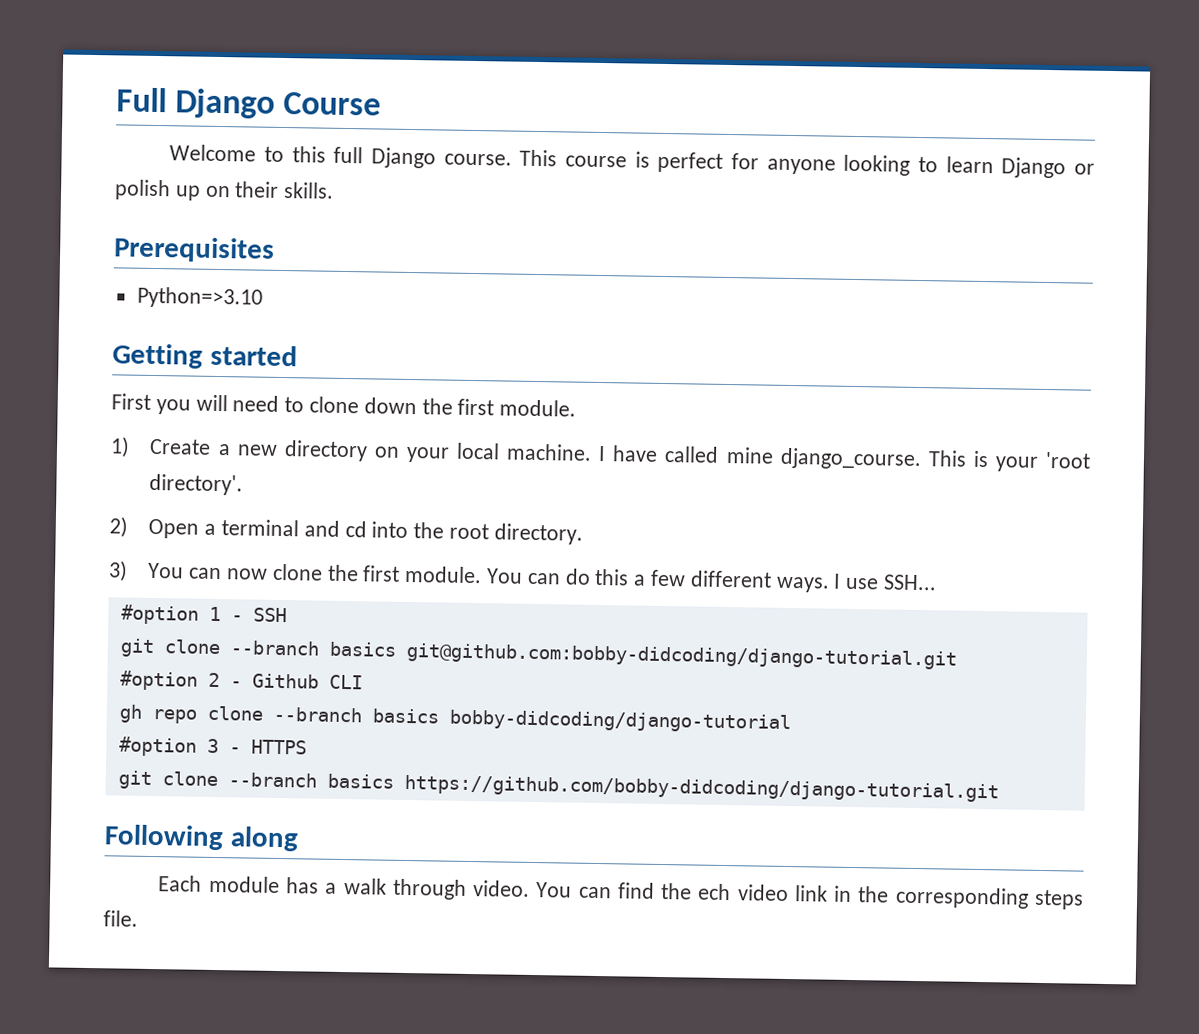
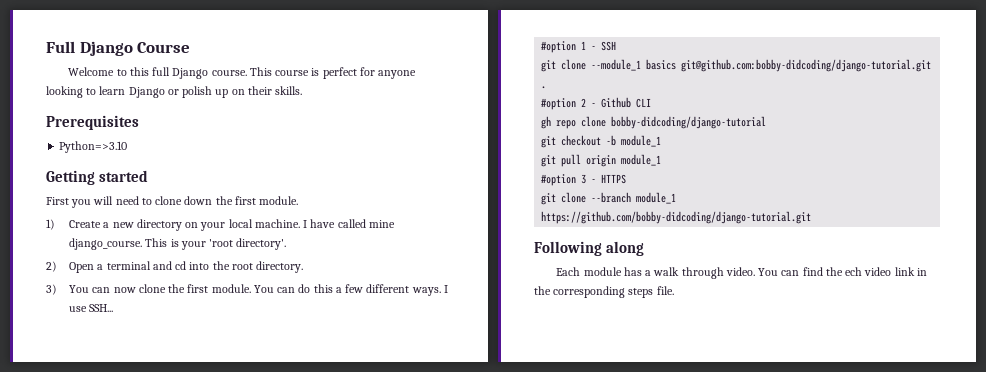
[229,640,320,656] --branch -> [591,59,642,71] --module_1
(957, 656) none -> [541,86,547,89] .
[272,706,439,724] --branch basics -> (607, 121) none
(791, 721) none -> [541,135,662,148] [541,154,662,167] // git checkout -b module_1 // git pull origin module_1
[326,773,394,789] basics -> [636,192,677,204] module_1

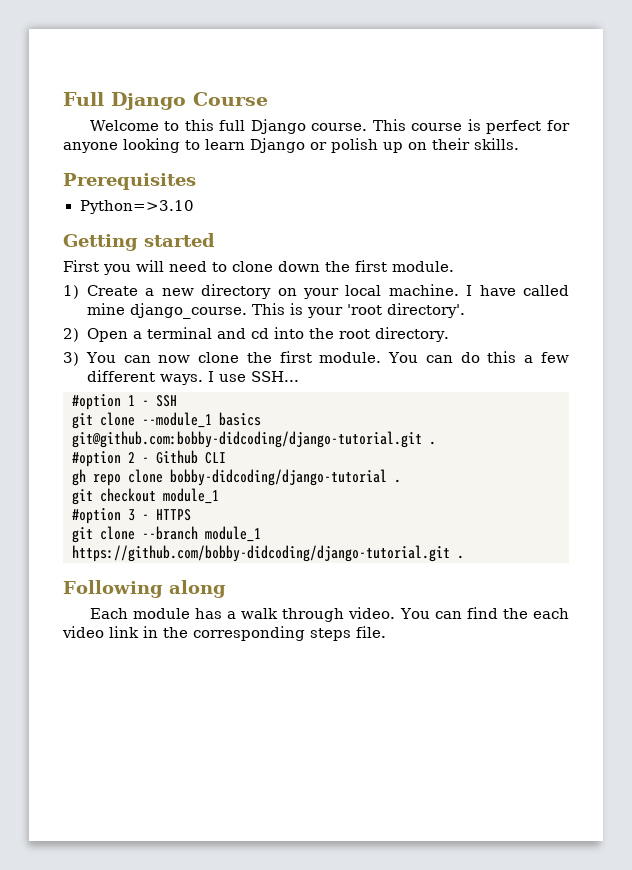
(767, 122) none -> [394,479,401,483] .
[606,135,662,147] [541,154,617,167] -b module_1 // git pull origin -> (156, 495) none
(812, 217) none -> [457,555,464,559] .
[845,267,863,276] ech -> [533,608,570,619] each

